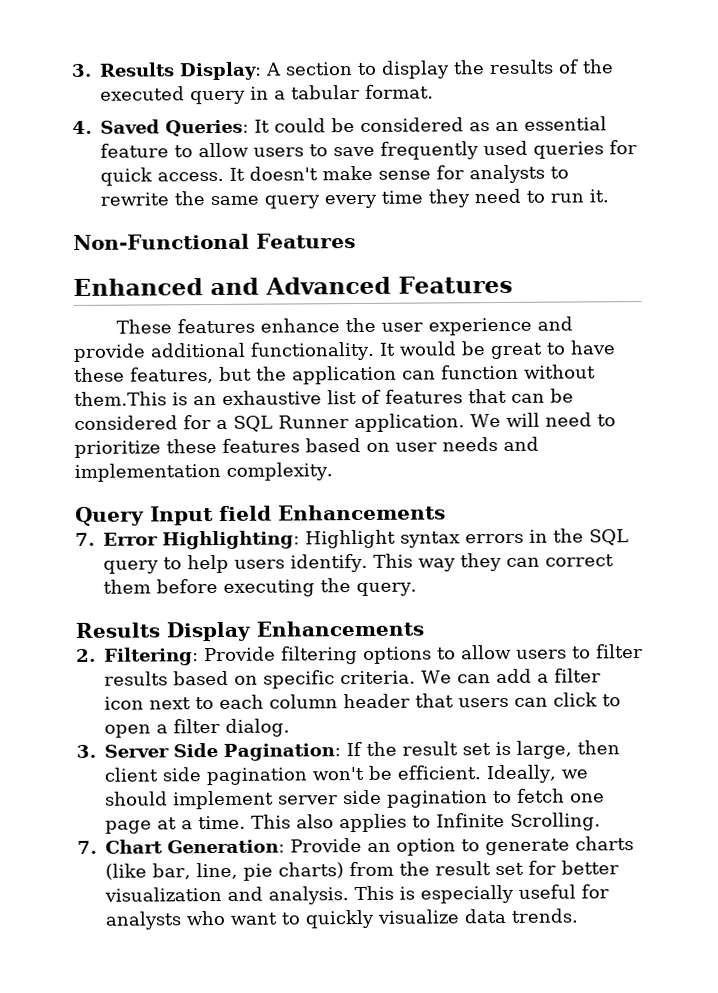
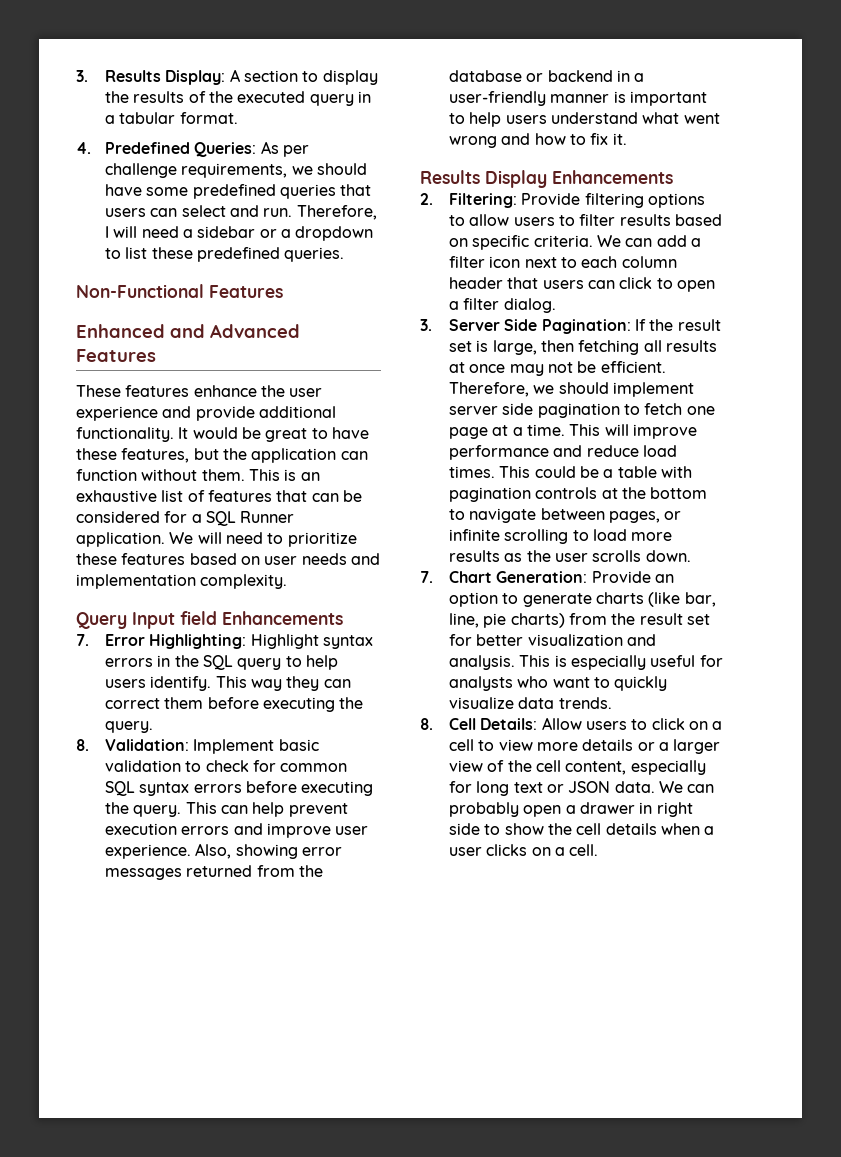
[100,116,607,137] [100,140,637,160] [100,164,569,186] [100,188,609,209] Saved Queries: It could be considered as an essential feature to allow users to save frequently used queries for quick access. It doesn't make sense for analysts to rewrite the same query every time they need to run it. -> [104,141,309,157] [104,163,367,178] [104,184,372,199] [104,205,377,220] [104,226,374,241] [104,247,345,262] Predefined Queries: As per challenge requirements, we should have some predefined queries that users can select and run. Therefore, I will need a sidebar or a dropdown to list these predefined queries.
[74,391,167,406] them.This -> [201,469,280,481] them. This
(417, 589) none -> [76,739,319,754] [104,760,348,772] [104,781,374,796] [104,802,348,817] [104,823,369,838] [104,843,342,859] [104,865,323,880] [448,70,645,82] [448,91,707,106] [448,112,720,127] [448,133,627,148] // 8. Validation: Implement basic validation to check for common SQL syntax errors before executing the query. This can help prevent execution errors and improve user experience. Also, showing error messages returned from the database or backend in a user-friendly manner is important to help users understand what went wrong and how to fix it.
[104,766,364,786] client side pagination won't -> [578,340,717,355] [448,362,573,376] fetching all results at once may not
[486,764,557,784] Ideally, -> [448,382,529,397] Therefore,
[296,812,601,833] also applies to Infinite Scrolling. -> [604,424,697,439] [448,445,677,460] [448,466,692,478] [448,487,708,502] [448,508,682,523] [448,529,673,544] [448,550,691,562] will improve performance and reduce load times. This could be a table with pagination controls at the bottom to navigate between pages, or infinite scrolling to load more results as the user scrolls down.
(578, 915) none -> [420,717,723,730] [448,739,721,754] [448,760,706,775] [448,781,715,796] [448,802,693,817] [448,823,715,835] [448,844,599,856] // 8. Cell Details: Allow users to click on a cell to view more details or a larger view of the cell content, especially for long text or JSON data. We can probably open a drawer in right side to show the cell details when a user clicks on a cell.

